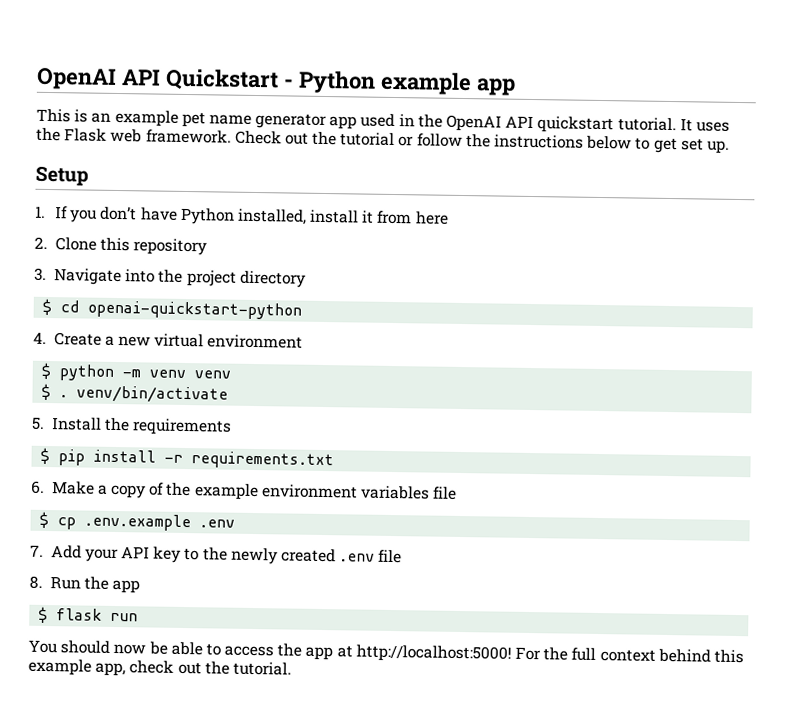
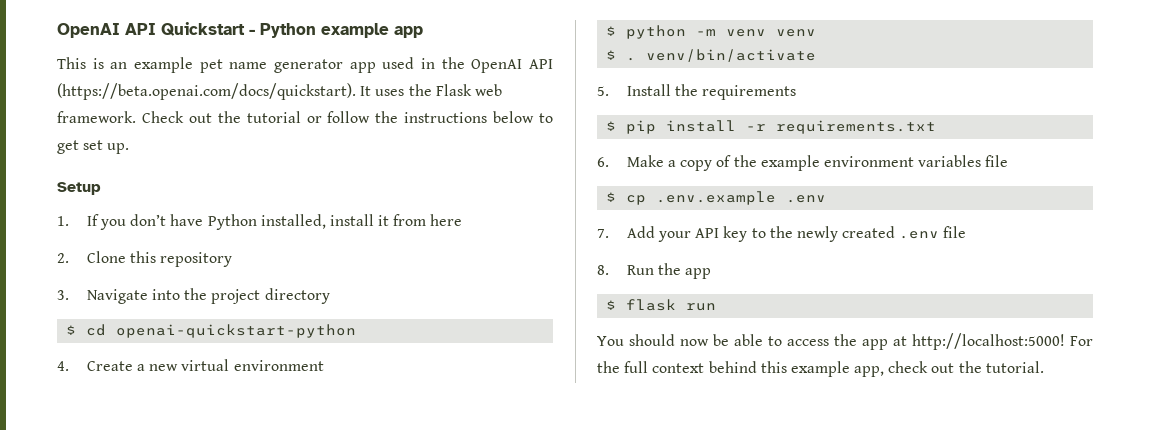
[537,116,677,134] quickstart tutorial. -> [57,83,356,100] (https://beta.openai.com/docs/quickstart).

